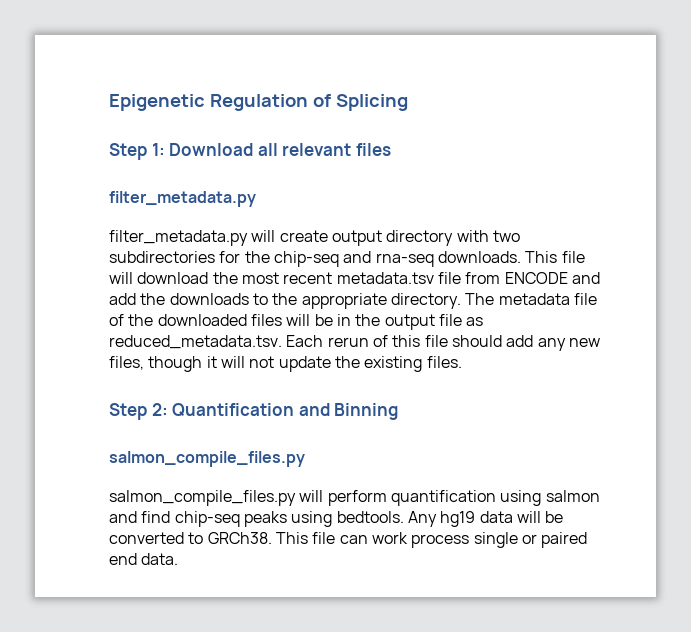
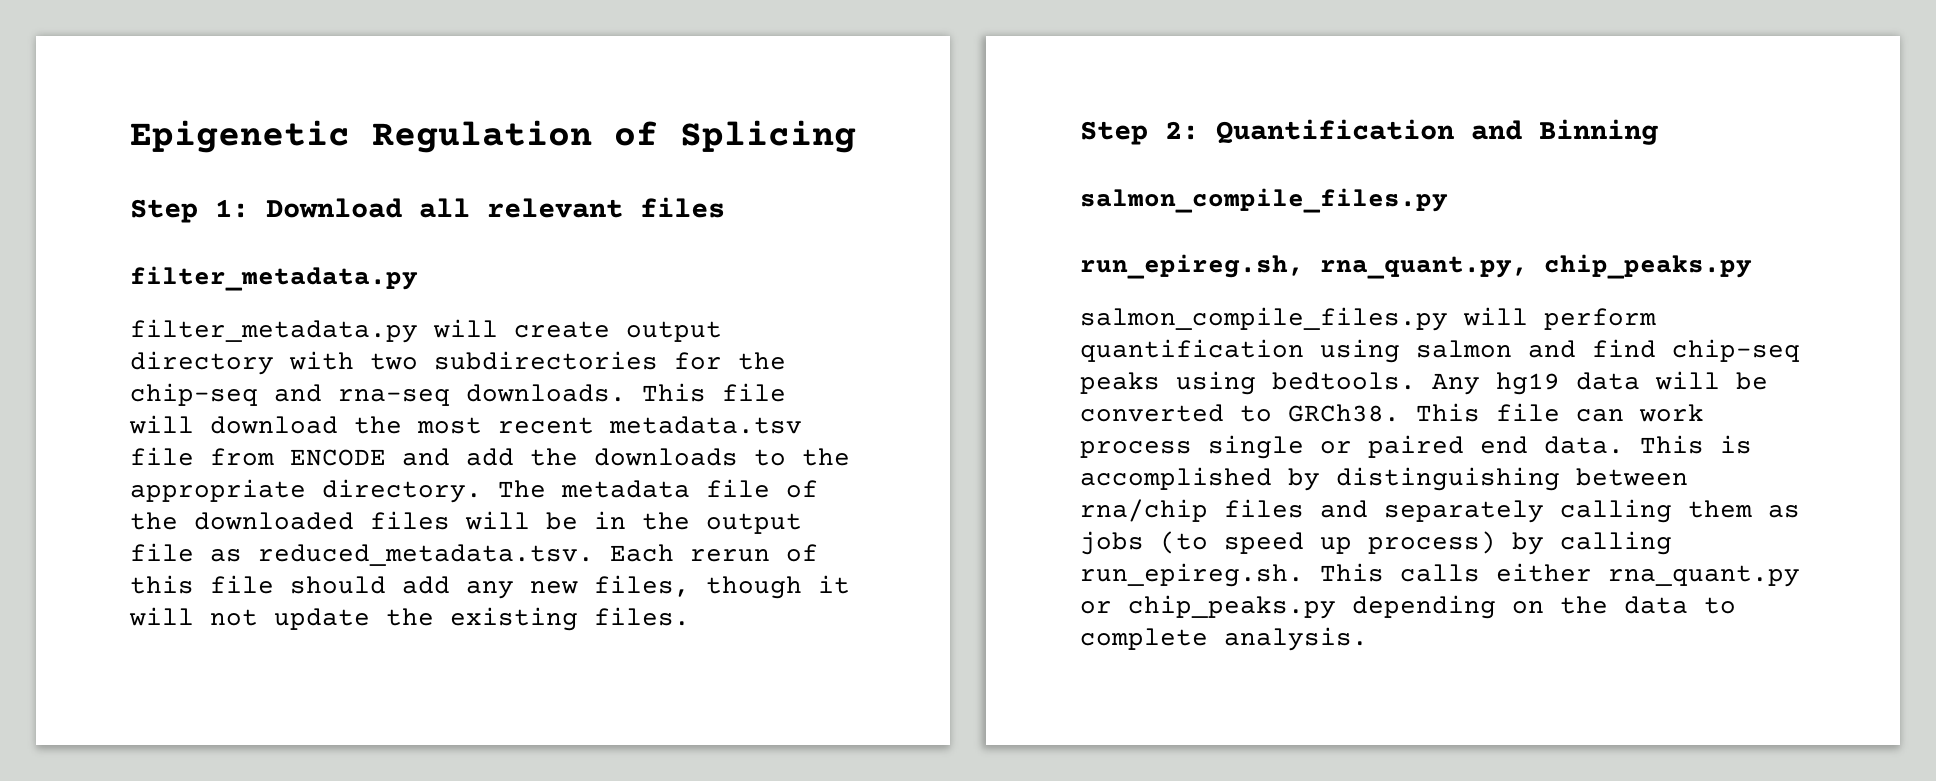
(305, 459) none -> [1080,254,1752,279] // run_epireg.sh, rna_quant.py, chip_peaks.py
(179, 559) none -> [1640,435,1752,454] [1080,467,1688,491] [1080,499,1800,523] [1080,531,1672,555] [1080,563,1800,587] [1080,595,1736,619] [1080,627,1368,651] This is accomplished by distinguishing between rna/chip files and separately calling them as jobs (to speed up process) by calling run_epireg.sh. This calls either rna_quant.py or chip_peaks.py depending on the data to complete analysis.

